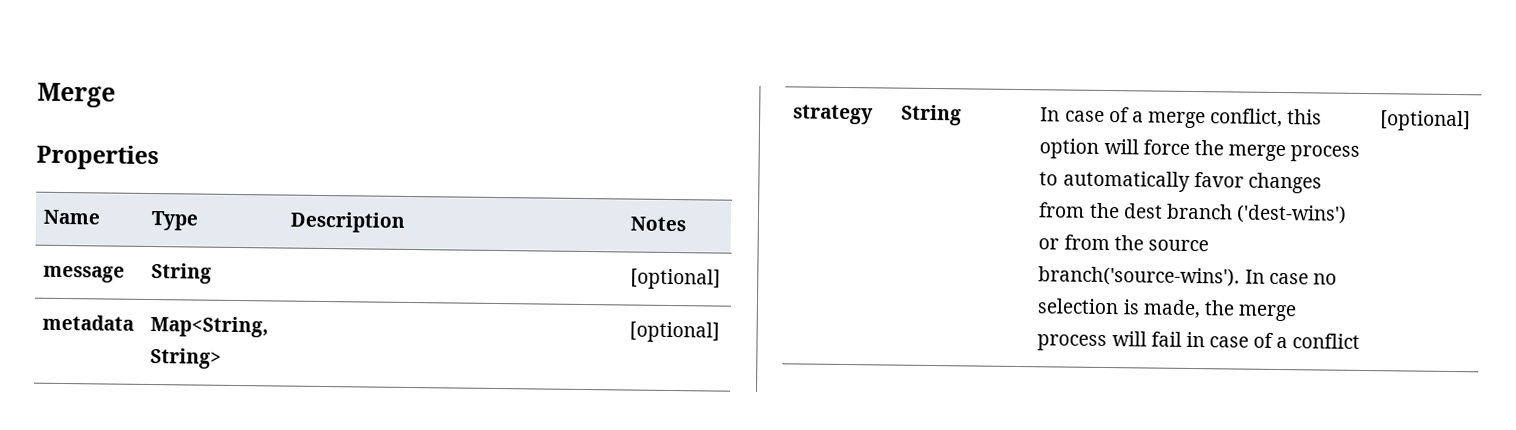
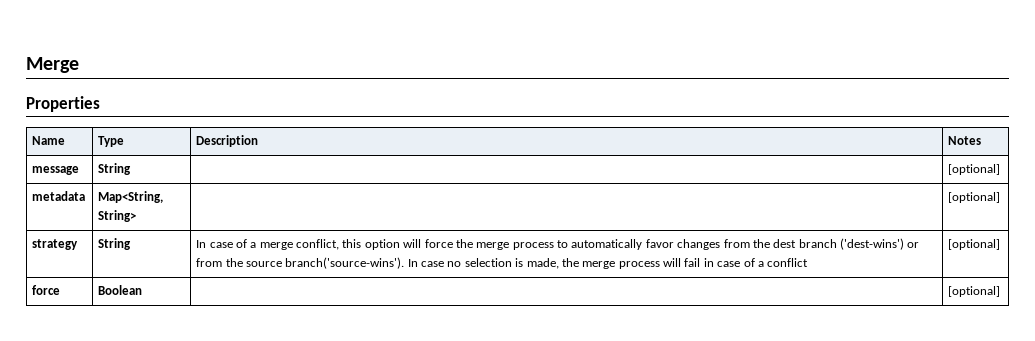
(1472, 121) none -> [32,285,61,295] [98,285,143,295] [948,286,1001,297] // force | Boolean | | [optional]

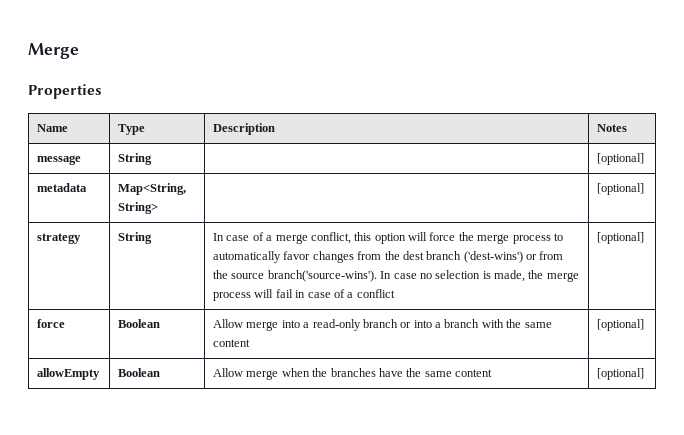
(143, 290) none -> [213,319,552,331] [213,339,251,347] [597,319,645,331] [37,368,101,380] [118,368,161,377] [213,368,493,380] Allow merge into a read-only branch or into a branch with the same content | [optional] // allowEmpty | Boolean | Allow merge when the branches have the same content

